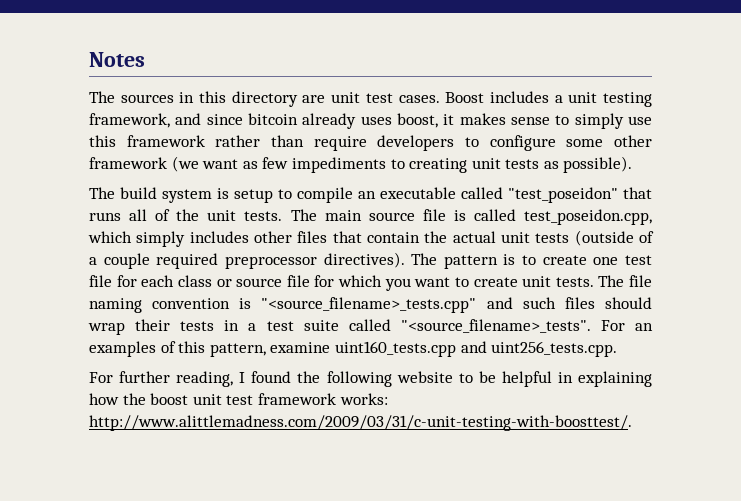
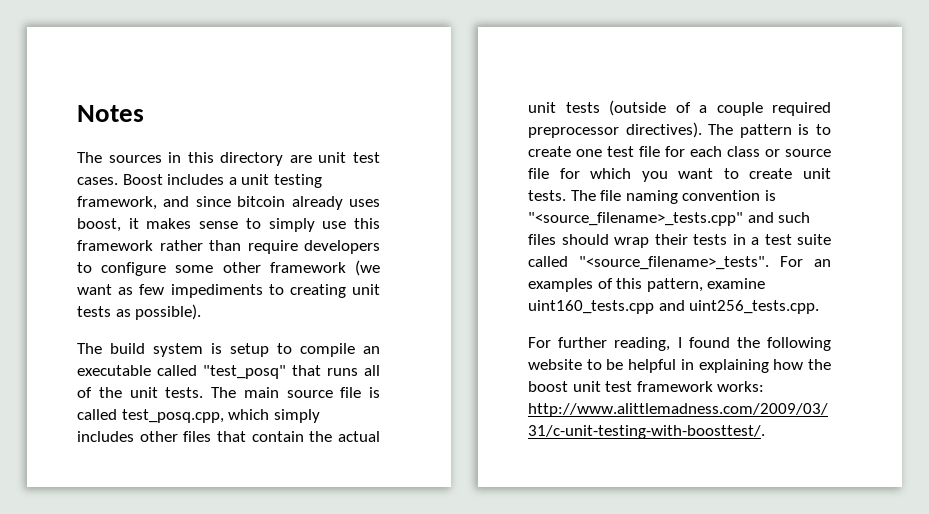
[508,187,618,203] "test_poseidon" -> [203,365,286,379] "test_posq"
[524,209,652,225] test_poseidon.cpp, -> [121,409,224,423] test_posq.cpp,

